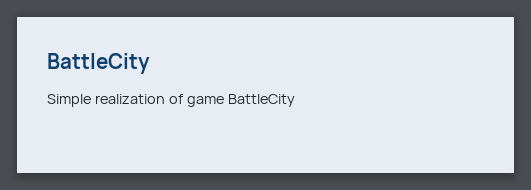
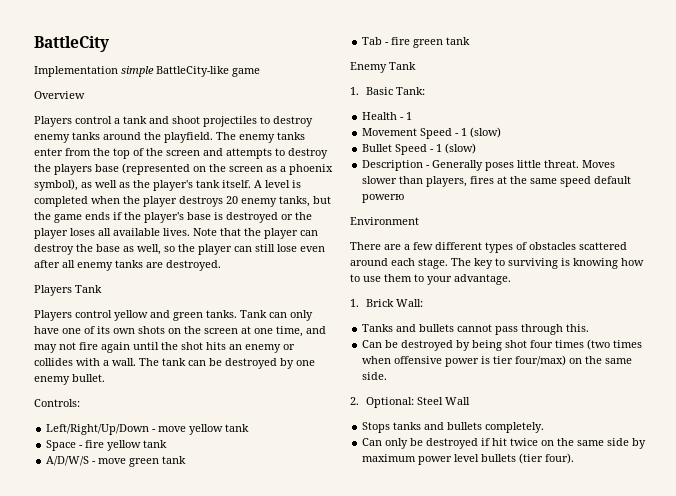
[47,94,295,107] Simple realization of game BattleCity -> [34,66,260,77] [34,91,85,99] [34,116,313,127] [34,132,305,143] [34,148,328,159] [34,163,333,175] [34,179,301,191] [34,196,331,207] [34,212,312,223] [34,228,318,239] [34,244,325,255] [34,260,221,271] [34,285,102,296] [34,310,313,321] [34,326,326,337] [34,342,295,353] [34,358,315,369] [34,374,105,385] [34,399,80,407] [46,424,250,435] [46,440,168,451] [46,456,187,467] [362,37,471,48] [350,62,416,73] [350,87,426,95] [362,112,413,120] [362,127,502,139] [362,143,477,155] [362,160,616,171] [362,176,632,187] [362,194,405,203] [350,217,419,225] [350,242,627,253] [350,258,644,269] [350,274,511,285] [350,299,424,307] [362,324,590,335] [362,339,643,351] [362,355,633,367] [362,372,388,380] [350,397,471,408] [362,422,545,433] [362,438,647,449] [362,453,575,465] Implementation simple BattleCity-like game // Overview // Players control a tank and shoot projectiles to destroy enemy tanks around the playfield. The enemy tanks enter from the top of the screen and attempts to destroy the players base (represented on the screen as a phoenix symbol), as well as the player's tank itself. A level is completed when the player destroys 20 enemy tanks, but the game ends if the player's base is destroyed or the player loses all available lives. Note that the player can destroy the base as well, so the player can still lose even after all enemy tanks are destroyed. // Players Tank // Players control yellow and green tanks. Tank can only have one of its own shots on the screen at one time, and may not fire again until the shot hits an enemy or collides with a wall. The tank can be destroyed by one enemy bullet. // Controls: // Left/Right/Up/Down - move yellow tank // Space - fire yellow tank // A/D/W/S - move green tank // Tab - fire green tank // Enemy Tank // 1. Basic Tank: // Health - 1 // Movement Speed - 1 (slow) // Bullet Speed - 1 (slow) // Description - Generally poses little threat. Moves slower than players, fires at the same speed default powerю // Environment // There are a few different types of obstacles scattered around each stage. The key to surviving is knowing how to use them to your advantage. // 1. Brick Wall: // Tanks and bullets cannot pass through this. // Can be destroyed by being shot four times (two times when offensive power is tier four/max) on the same side. // 2. Optional: Steel Wall // Stops tanks and bullets completely. // Can only be destroyed if hit twice on the same side by maximum power level bullets (tier four).

